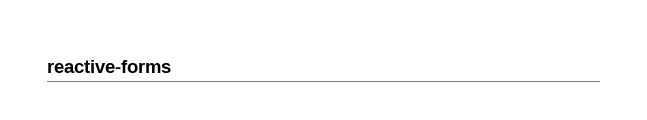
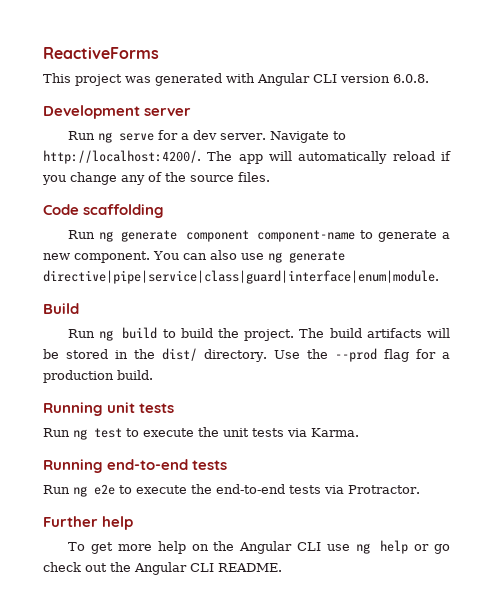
[47,60,171,73] reactive-forms -> [43,47,159,59] [43,73,429,86] [43,105,192,119] [67,130,346,143] [43,150,451,164] [42,172,270,185] [43,204,165,218] [67,230,451,242] [43,250,345,263] [43,270,439,284] [43,303,79,314] [67,327,450,341] [43,348,450,362] [43,370,153,383] [43,402,175,416] [43,427,359,440] [43,459,228,473] [43,484,420,497] [43,516,134,530] [67,540,451,554] [43,562,282,575] ReactiveForms // This project was generated with Angular CLI version 6.0.8. // Development server // Run ng serve for a dev server. Navigate to http://localhost:4200/. The app will automatically reload if you change any of the source files. // Code scaffolding // Run ng generate component component-name to generate a new component. You can also use ng generate directive|pipe|service|class|guard|interface|enum|module. // Build // Run ng build to build the project. The build artifacts will be stored in the dist/ directory. Use the --prod flag for a production build. // Running unit tests // Run ng test to execute the unit tests via Karma. // Running end-to-end tests // Run ng e2e to execute the end-to-end tests via Protractor. // Further help // To get more help on the Angular CLI use ng help or go check out the Angular CLI README.

